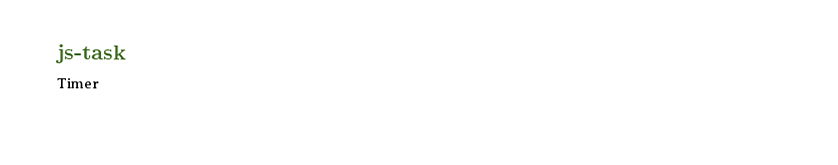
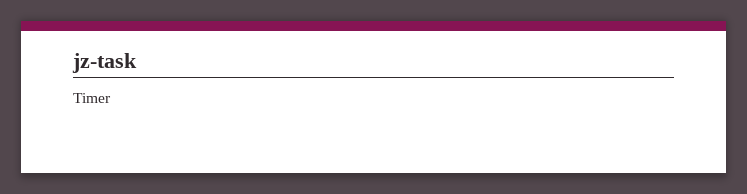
[55,44,127,64] js-task -> [72,53,137,73] jz-task

